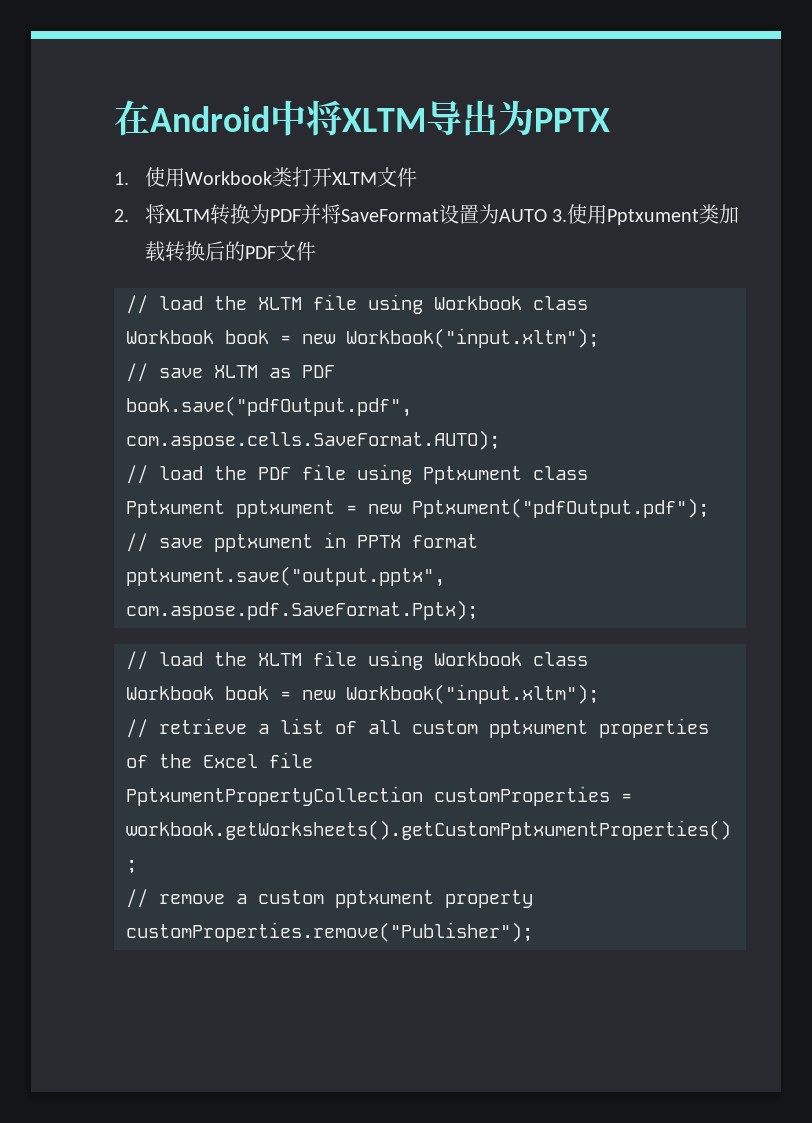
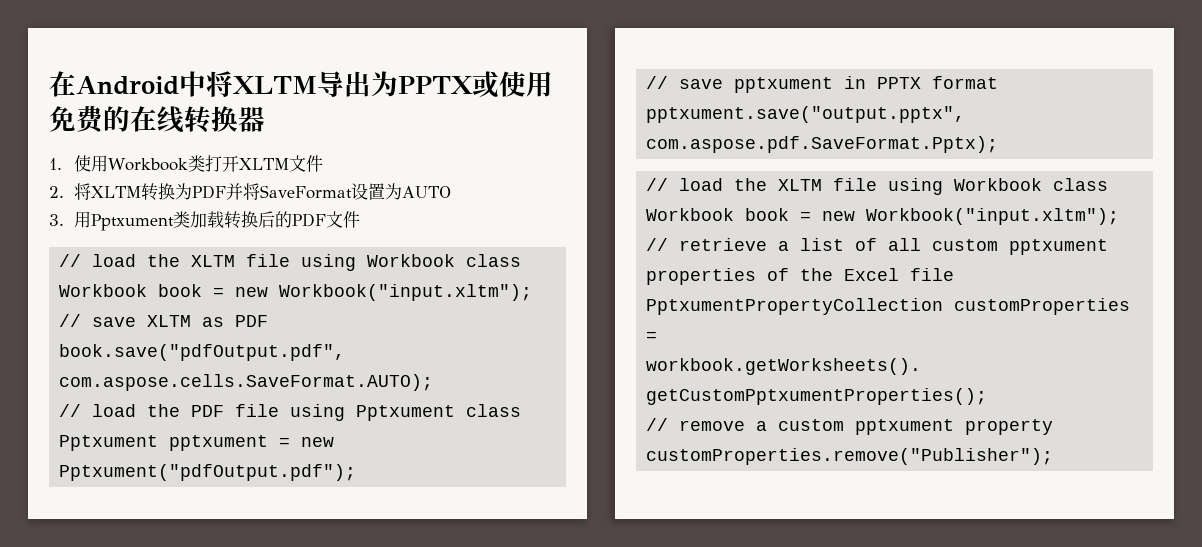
(610, 120) none -> [471,71,553,98] [49,106,265,133] 或使用免费的在线转换器
[552,204,588,224] 3.使 -> [49,214,64,226] // 3.

